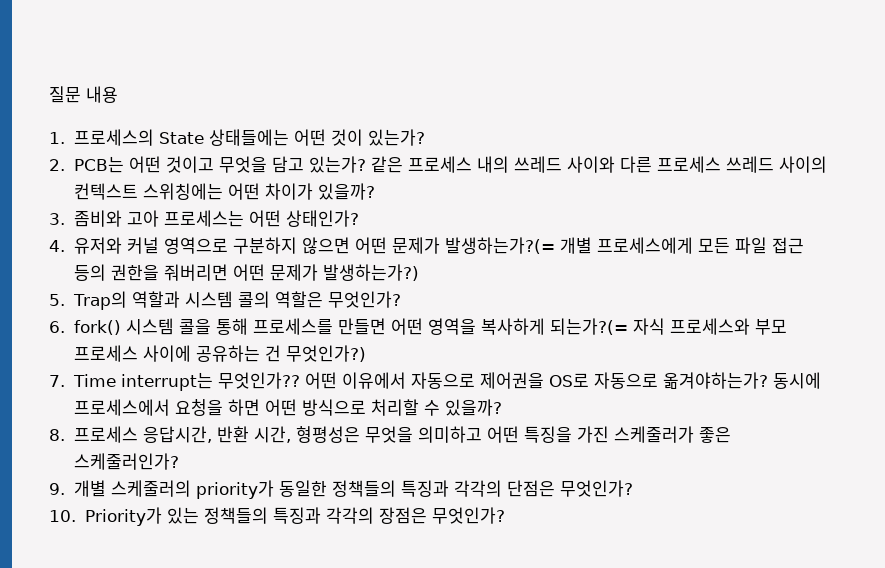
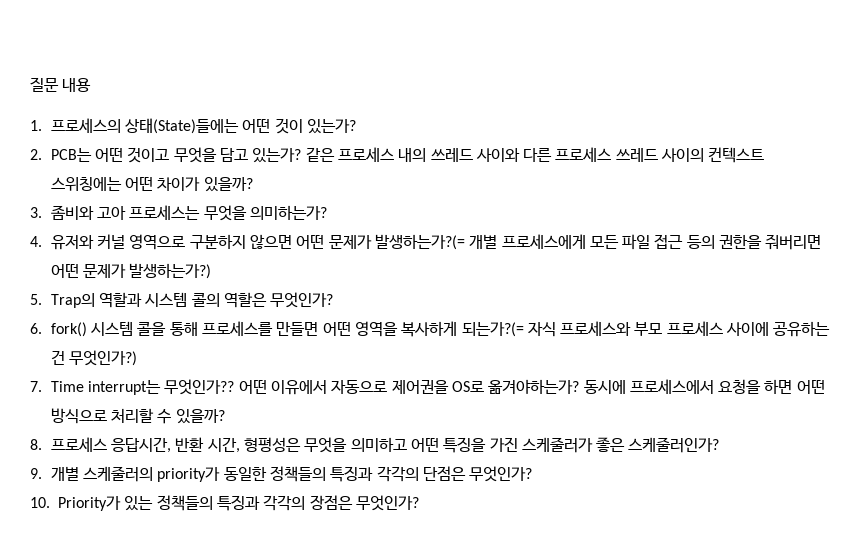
[158,129,289,146] State 상태들에는 -> [124,118,239,134] 상태(State)들에는
[248,210,359,227] 어떤 상태인가? -> [203,205,327,221] 무엇을 의미하는가?
[593,372,658,389] 자동으로 -> (484, 386) none

